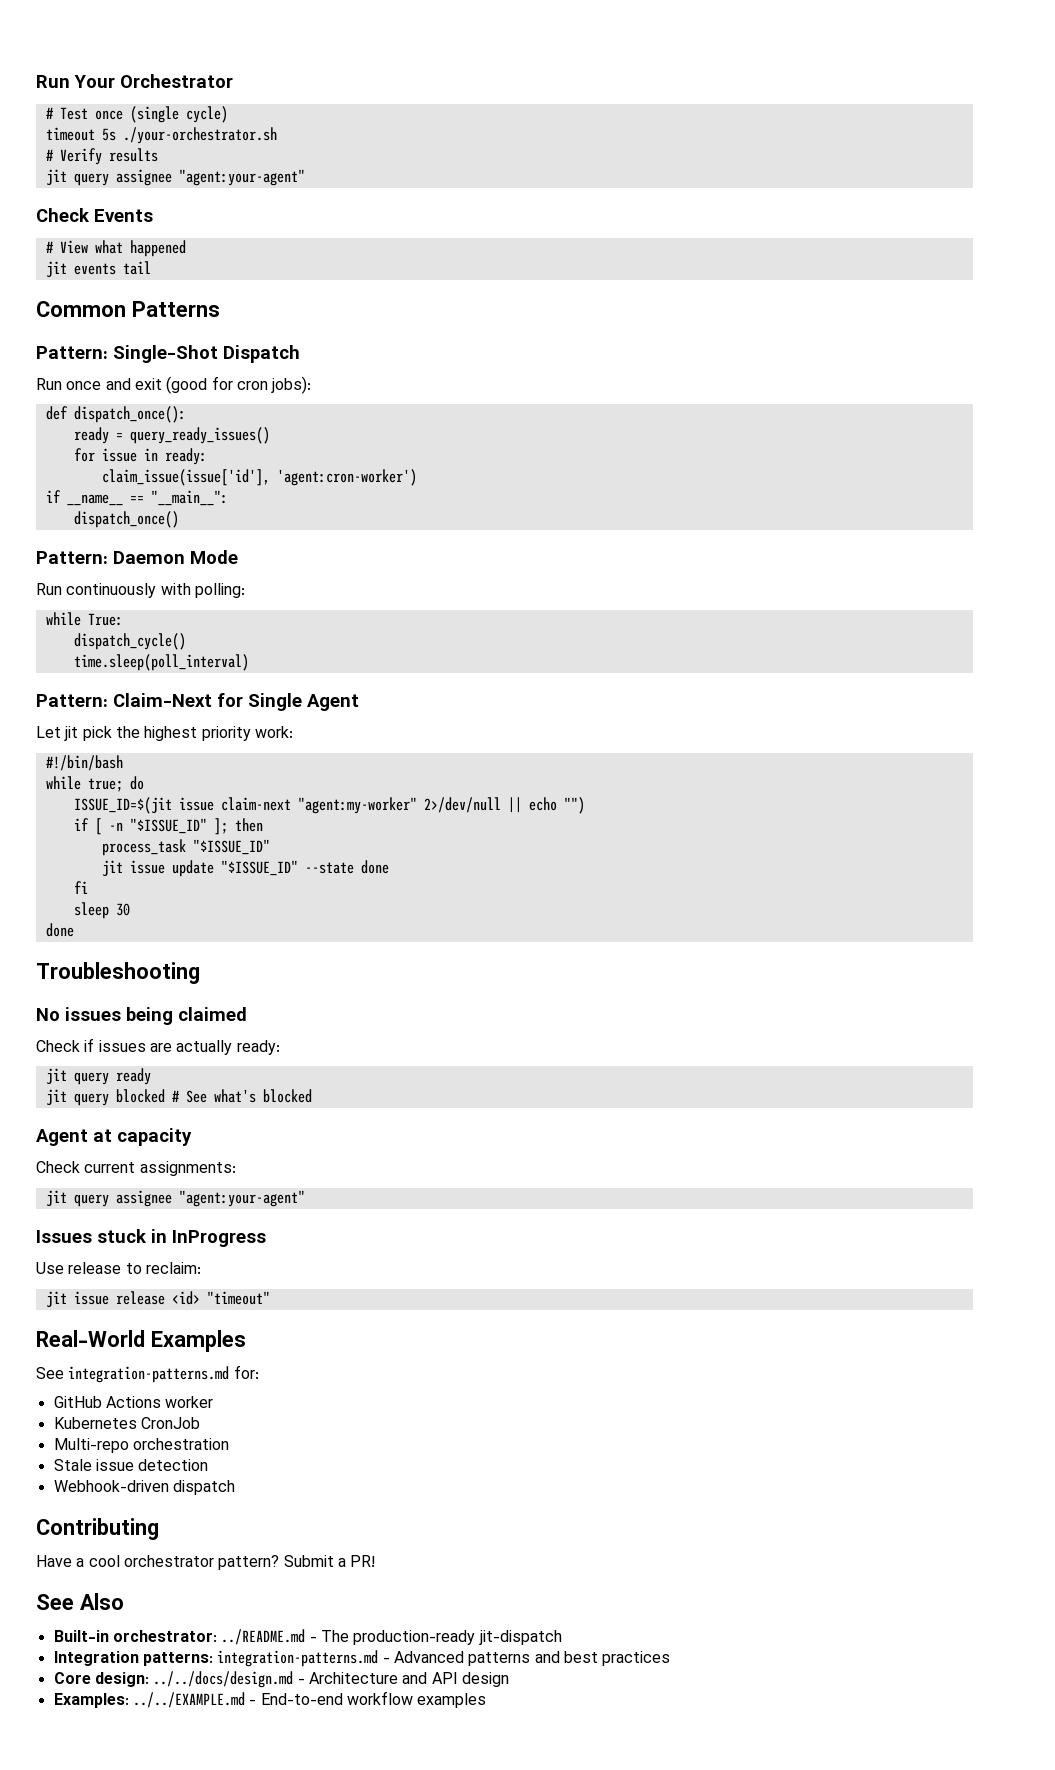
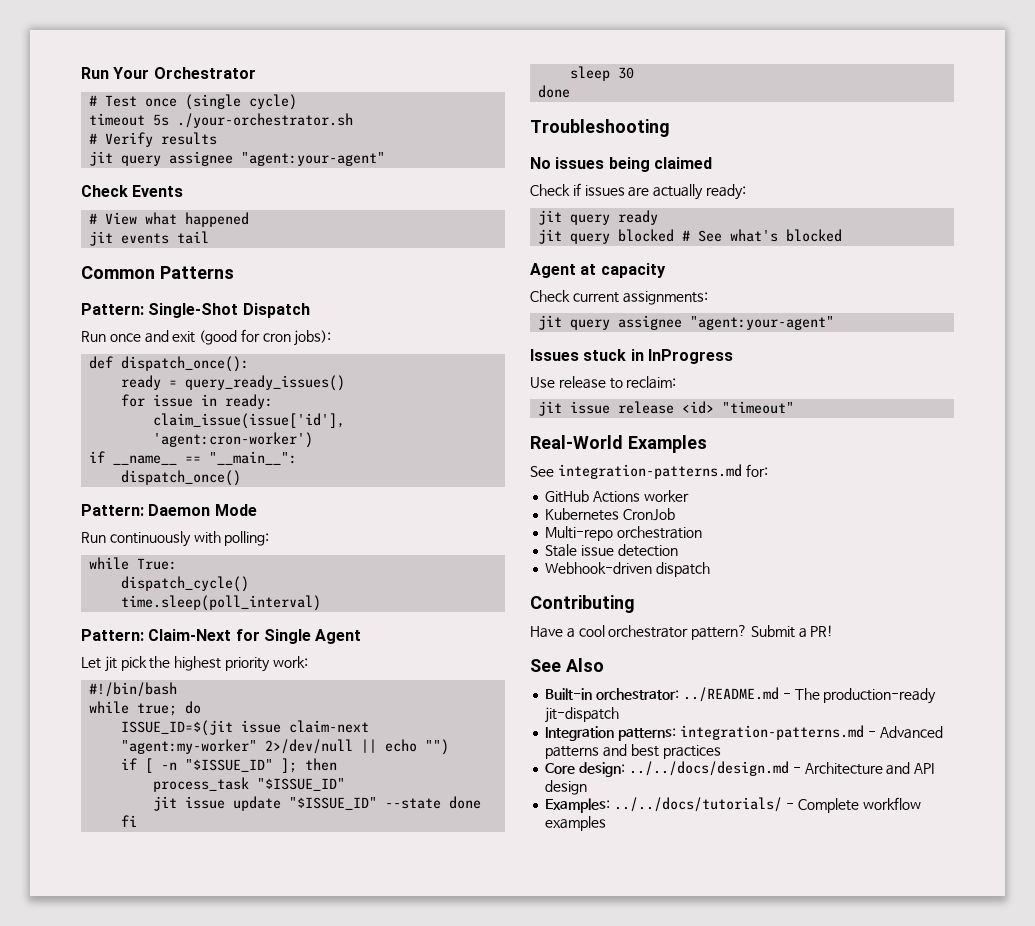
[132,1692,343,1708] ../../EXAMPLE.md - End-to-end -> [614,797,859,813] ../../docs/tutorials/ - Complete

